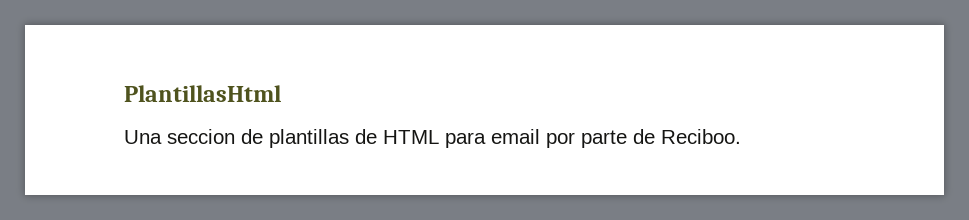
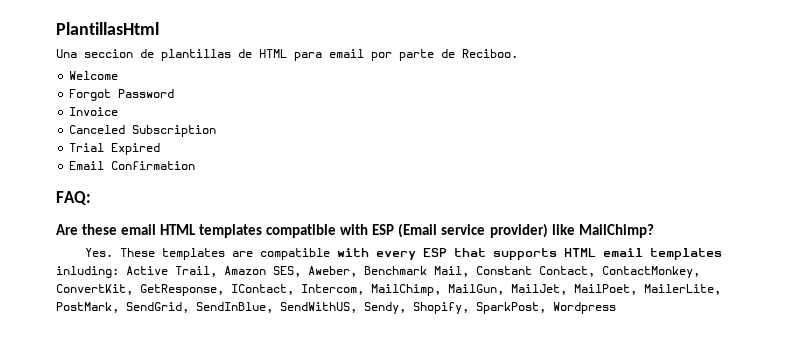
(741, 136) none -> [69,71,119,80] [69,89,175,101] [69,107,119,116] [69,125,217,137] [69,143,161,155] [69,161,196,170] [56,191,91,205] [56,223,654,238] [84,248,722,260] [56,266,700,278] [56,284,721,296] [56,302,616,314] // Welcome // Forgot Password // Invoice // Canceled Subscription // Trial Expired // Email Confirmation // FAQ: // Are these email HTML templates compatible with ESP (Email service provider) like MailChimp? // Yes. These templates are compatible with every ESP that supports HTML email templates inluding: Active Trail, Amazon SES, Aweber, Benchmark Mail, Constant Contact, ContactMonkey, ConvertKit, GetResponse, IContact, Intercom, MailChimp, MailGun, MailJet, MailPoet, MailerLite, PostMark, SendGrid, SendInBlue, SendWithUS, Sendy, Shopify, SparkPost, Wordpress

